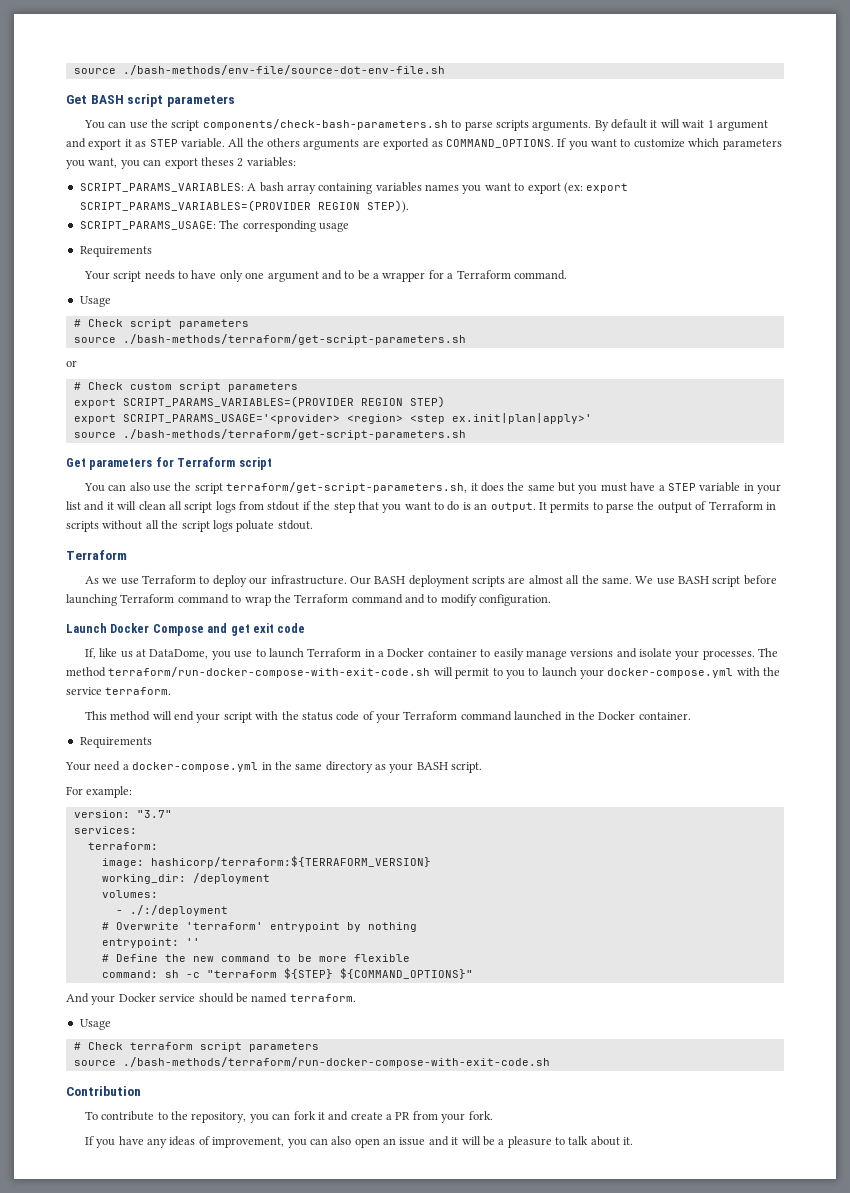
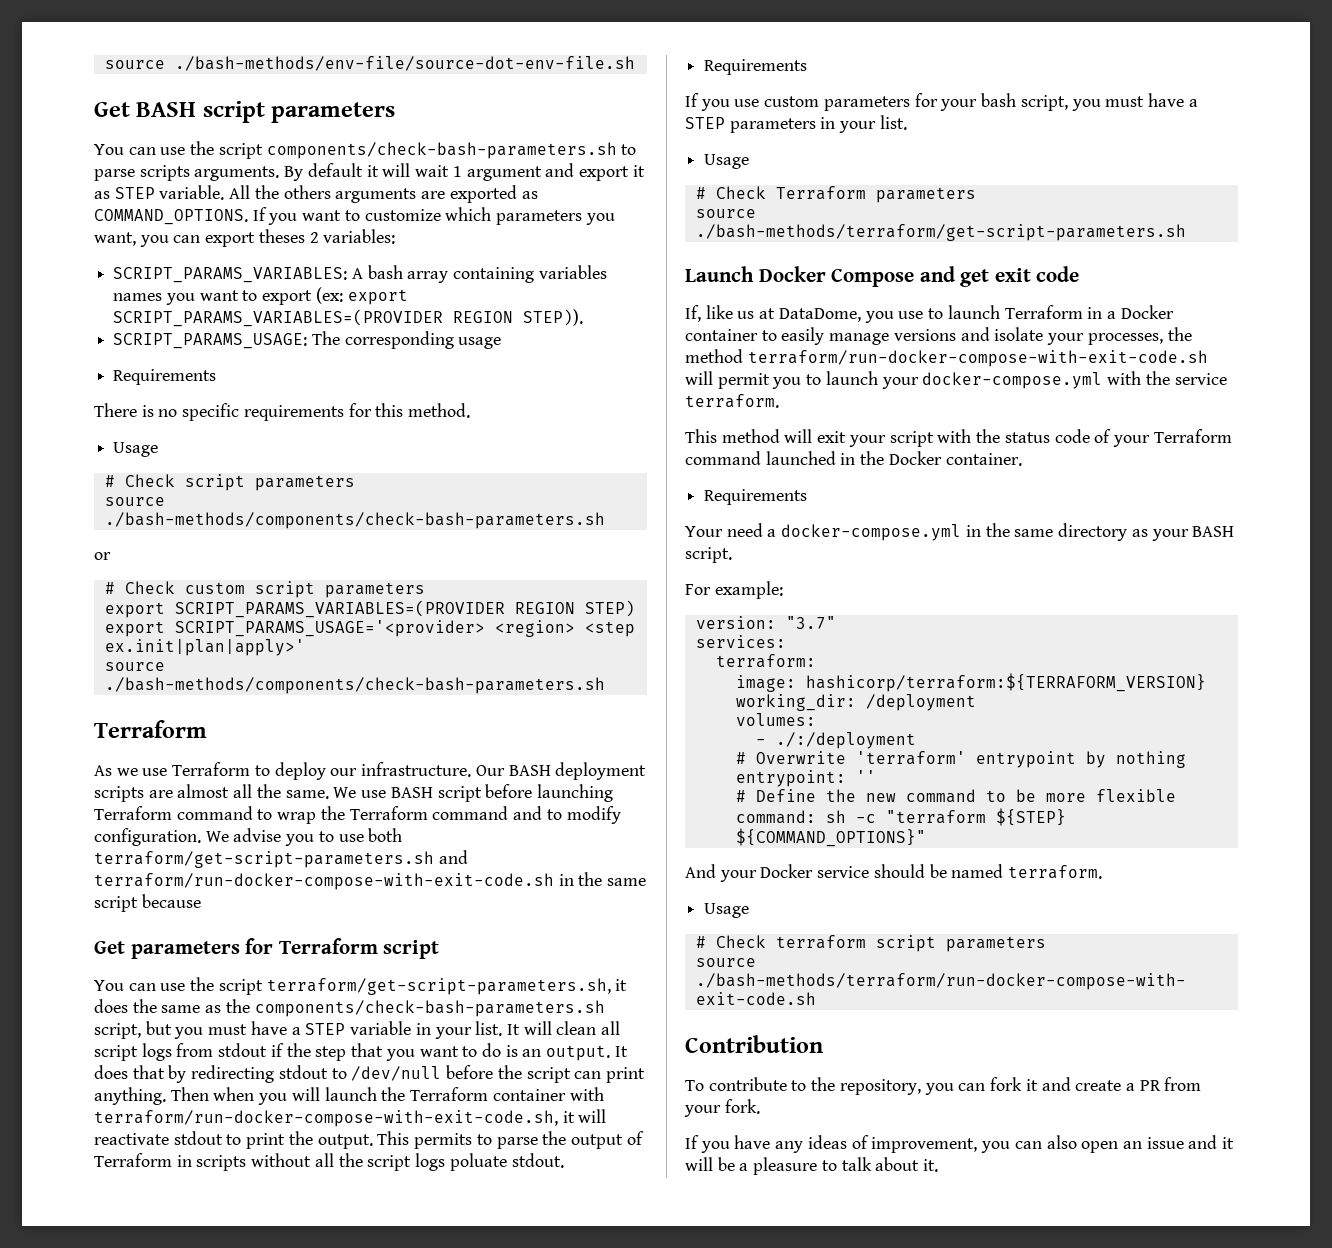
[83,270,567,282] Your script needs to have only one argument and to be a wrapper for a Terraform command. -> [94,403,471,421] There is no specific requirements for this method.
[122,334,466,345] ./bash-methods/terraform/get-script-parameters.sh -> [104,512,605,529] ./bash-methods/components/check-bash-parameters.sh
[122,429,466,440] [66,457,272,470] [83,482,782,494] [66,501,776,513] [66,520,313,532] ./bash-methods/terraform/get-script-parameters.sh // Get parameters for Terraform script // You can also use the script terraform/get-script-parameters.sh, it does the same but you must have a STEP variable in your list and it will clean all script logs from stdout if the step that you want to do is an output. It permits to parse the output of Terraform in scripts without all the script logs poluate stdout. -> [104,677,605,694] ./bash-methods/components/check-bash-parameters.sh
(552, 600) none -> [205,828,403,846] [94,850,468,868] [94,872,647,890] [94,894,201,912] [94,938,440,959] [94,977,628,995] [94,999,605,1017] [94,1021,621,1039] [94,1043,628,1061] [94,1065,645,1083] [94,1087,604,1105] [94,1109,607,1127] [94,1131,644,1149] [94,1153,564,1171] [704,59,808,75] [685,93,1198,111] [685,115,907,133] [704,154,750,169] [695,186,976,203] [695,209,756,218] [695,224,1186,241] We advise you to use both terraform/get-script-parameters.sh and terraform/run-docker-compose-with-exit-code.sh in the same script because // Get parameters for Terraform script // You can use the script terraform/get-script-parameters.sh, it does the same as the components/check-bash-parameters.sh script, but you must have a STEP variable in your list. It will clean all script logs from stdout if the step that you want to do is an output. It does that by redirecting stdout to /dev/null before the script can print anything. Then when you will launch the Terraform container with terraform/run-docker-compose-with-exit-code.sh, it will reactivate stdout to print the output. This permits to parse the output of Terraform in scripts without all the script logs poluate stdout. // Requirements // If you use custom parameters for your bash script, you must have a STEP parameters in your list. // Usage // # Check Terraform parameters // source ./bash-methods/terraform/get-script-parameters.sh
[702,648,779,660] processes. The -> [1087,327,1192,345] processes, the
[492,668,503,676] to -> (770, 381) none
[174,711,195,721] end -> [817,431,847,443] exit

